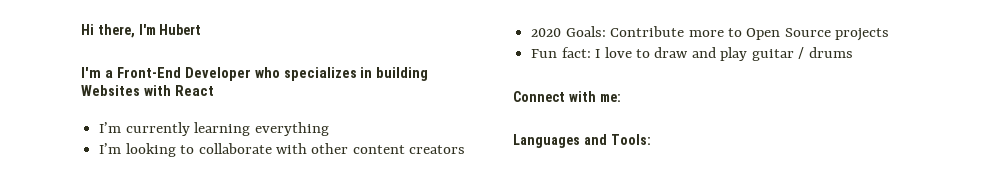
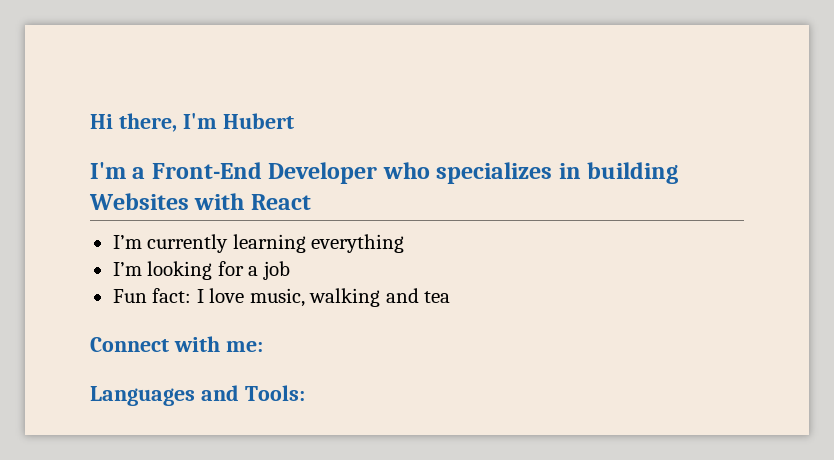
[180,143,466,154] [531,26,890,41] [531,47,853,61] to collaborate with other content creators // 2020 Goals: Contribute more to Open Source projects // Fun fact: I love to draw and play guitar / drums -> [217,261,290,280] [112,288,451,307] for a job // Fun fact: I love music, walking and tea

